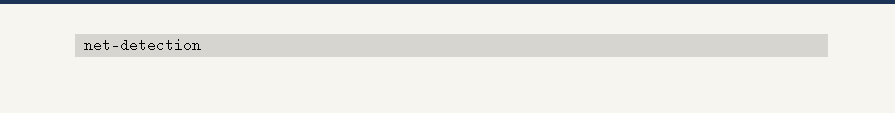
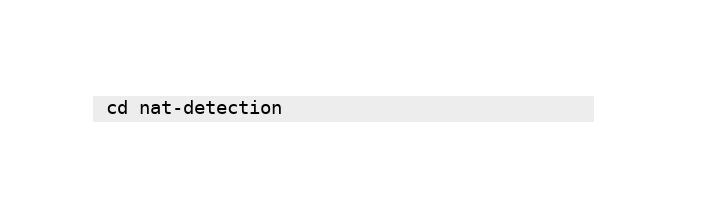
[83,38,201,52] net-detection -> [105,100,282,114] cd nat-detection

